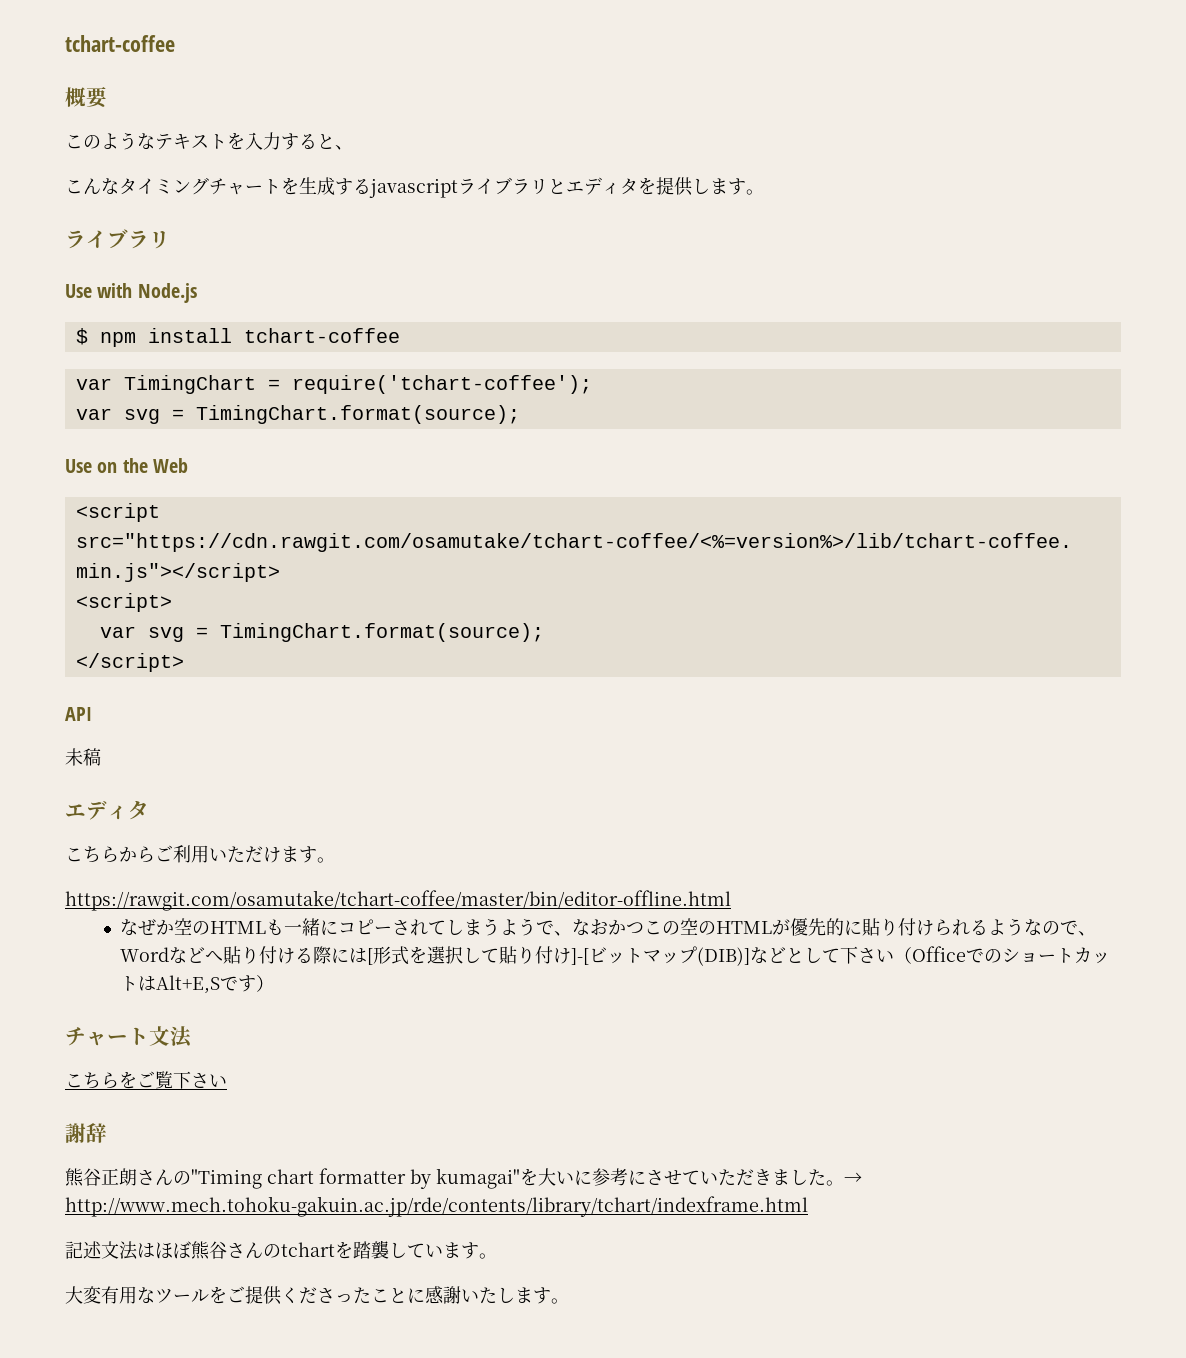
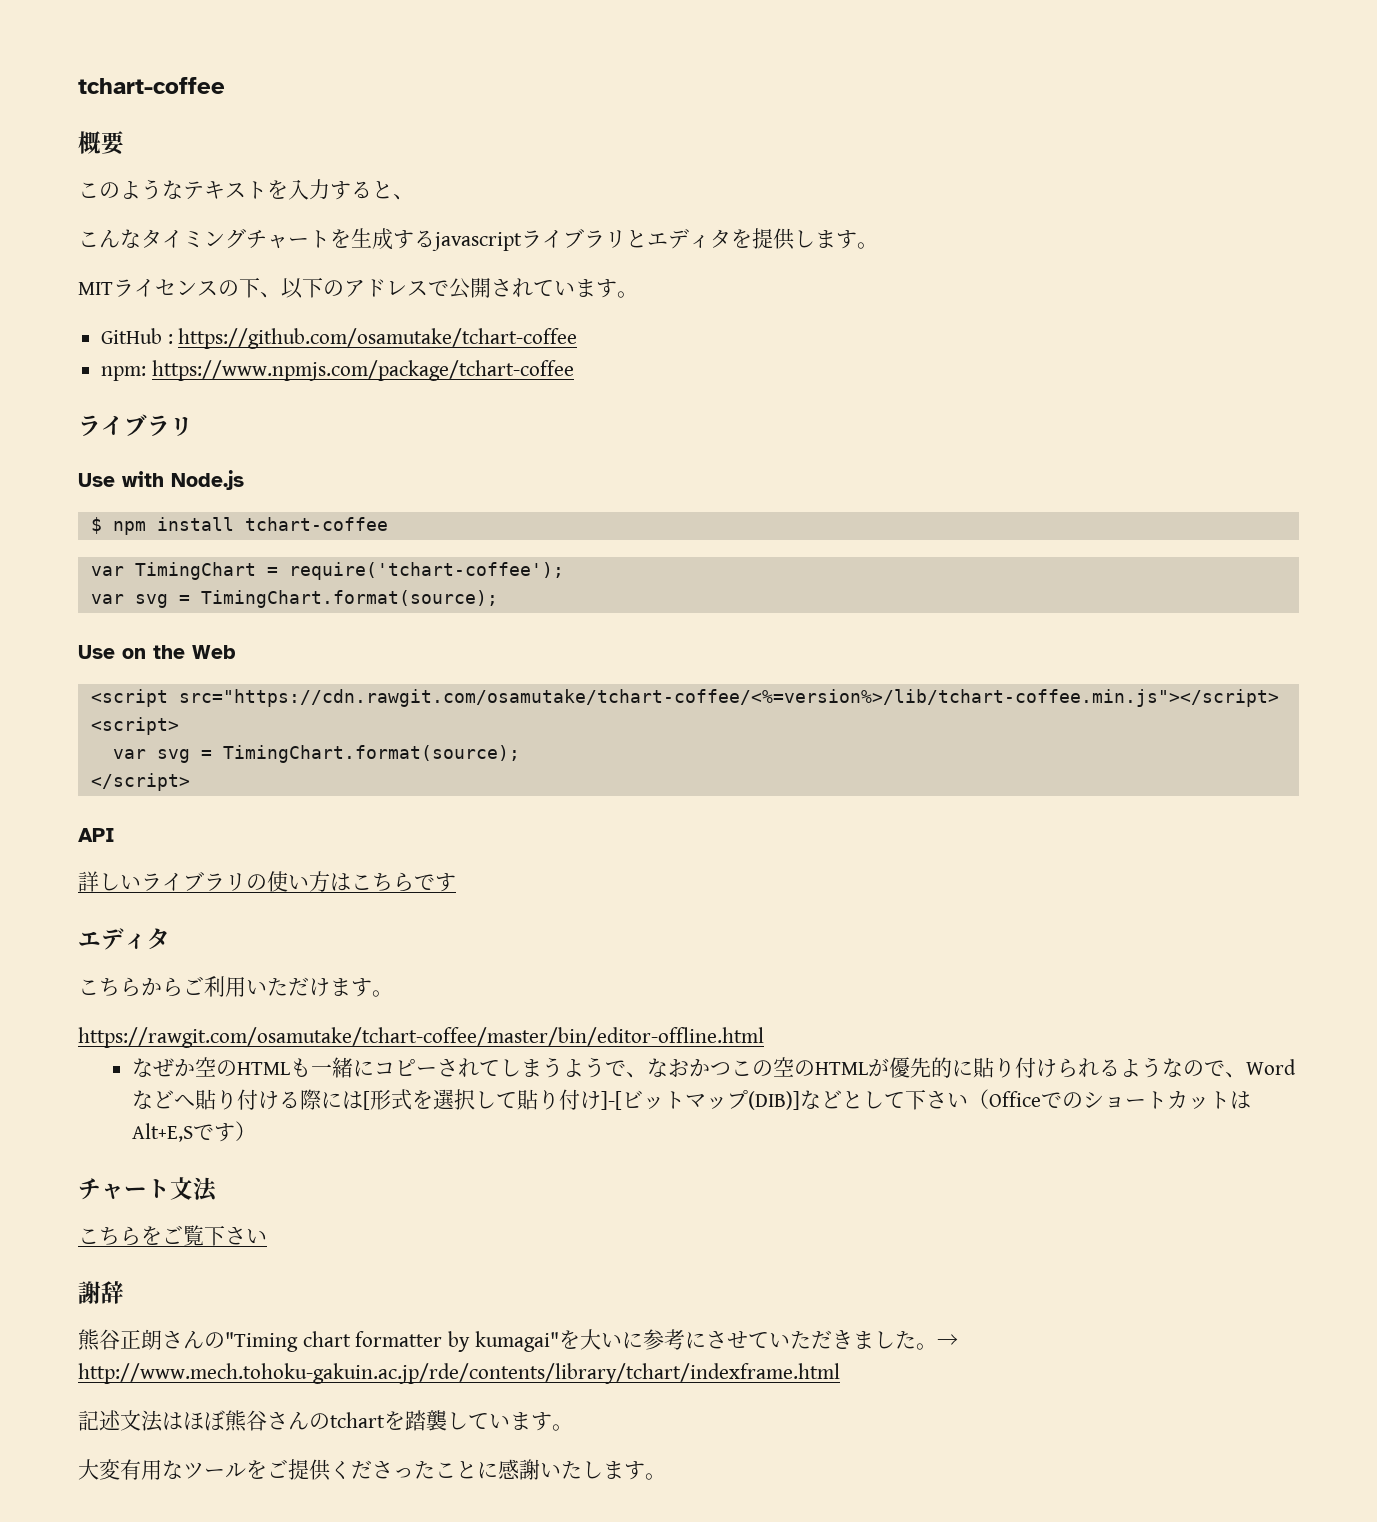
(764, 192) none -> [78,277,638,299] [101,328,578,349] [101,360,574,381] // MITライセンスの下、以下のアドレスで公開されています。 // GitHub : https://github.com/osamutake/tchart-coffee // npm: https://www.npmjs.com/package/tchart-coffee
[65,748,101,766] 未稿 -> [78,871,456,892] 詳しいライブラリの使い方はこちらです

